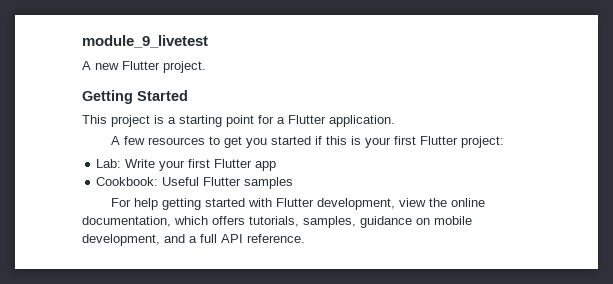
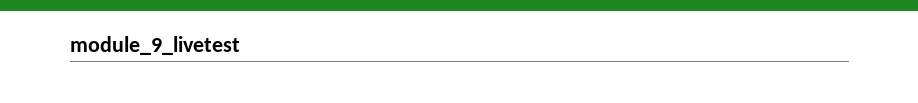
[82,61,206,73] [82,90,188,104] [82,115,395,127] [111,136,505,148] [96,159,277,171] [96,177,294,189] [111,198,486,210] [82,216,472,228] [82,234,305,246] // A new Flutter project. // Getting Started // This project is a starting point for a Flutter application. // A few resources to get you started if this is your first Flutter project: // Lab: Write your first Flutter app // Cookbook: Useful Flutter samples // For help getting started with Flutter development, view the online documentation, which offers tutorials, samples, guidance on mobile development, and a full API reference. -> (240, 45) none

